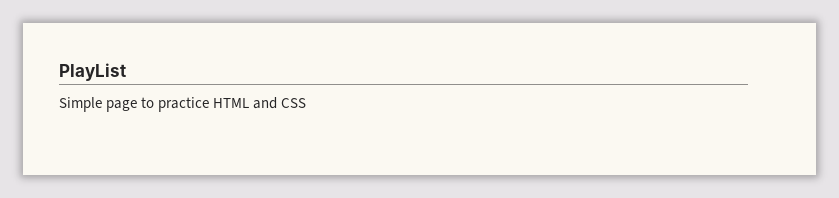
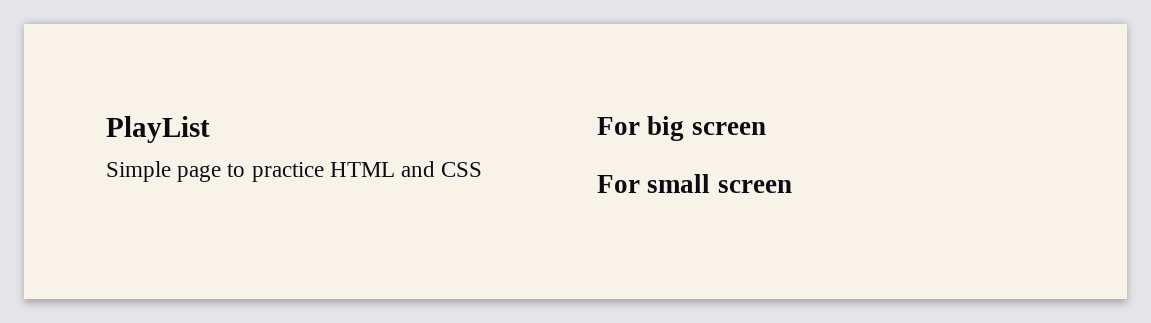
(307, 103) none -> [597,116,766,141] [597,174,792,193] // For big screen // For small screen

